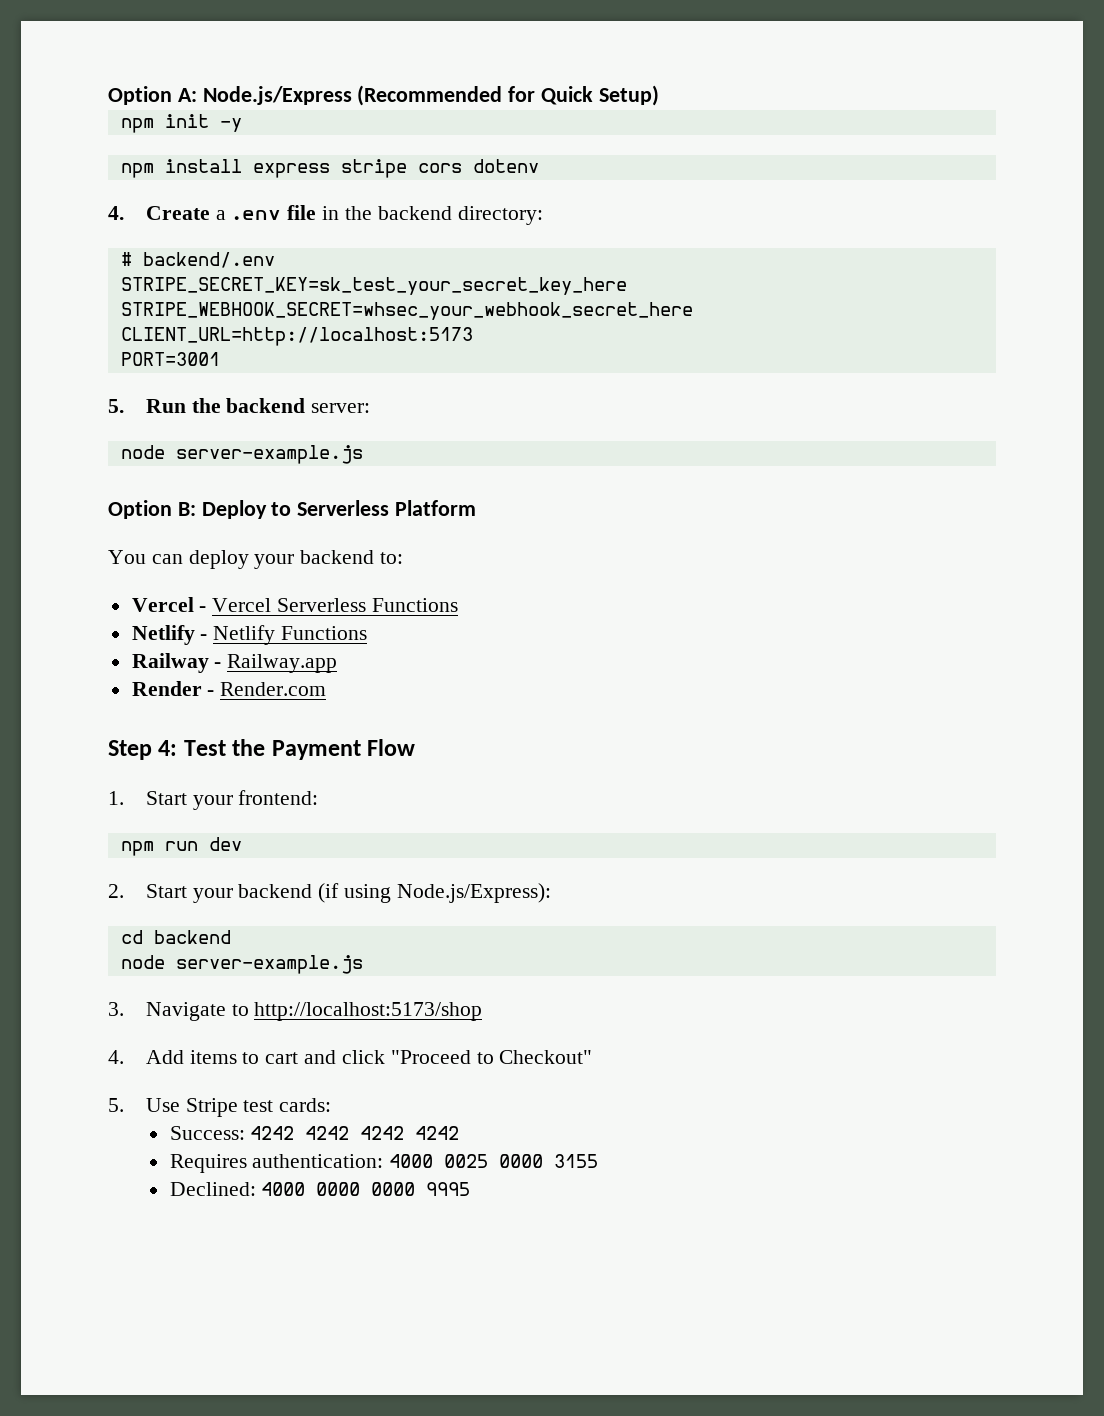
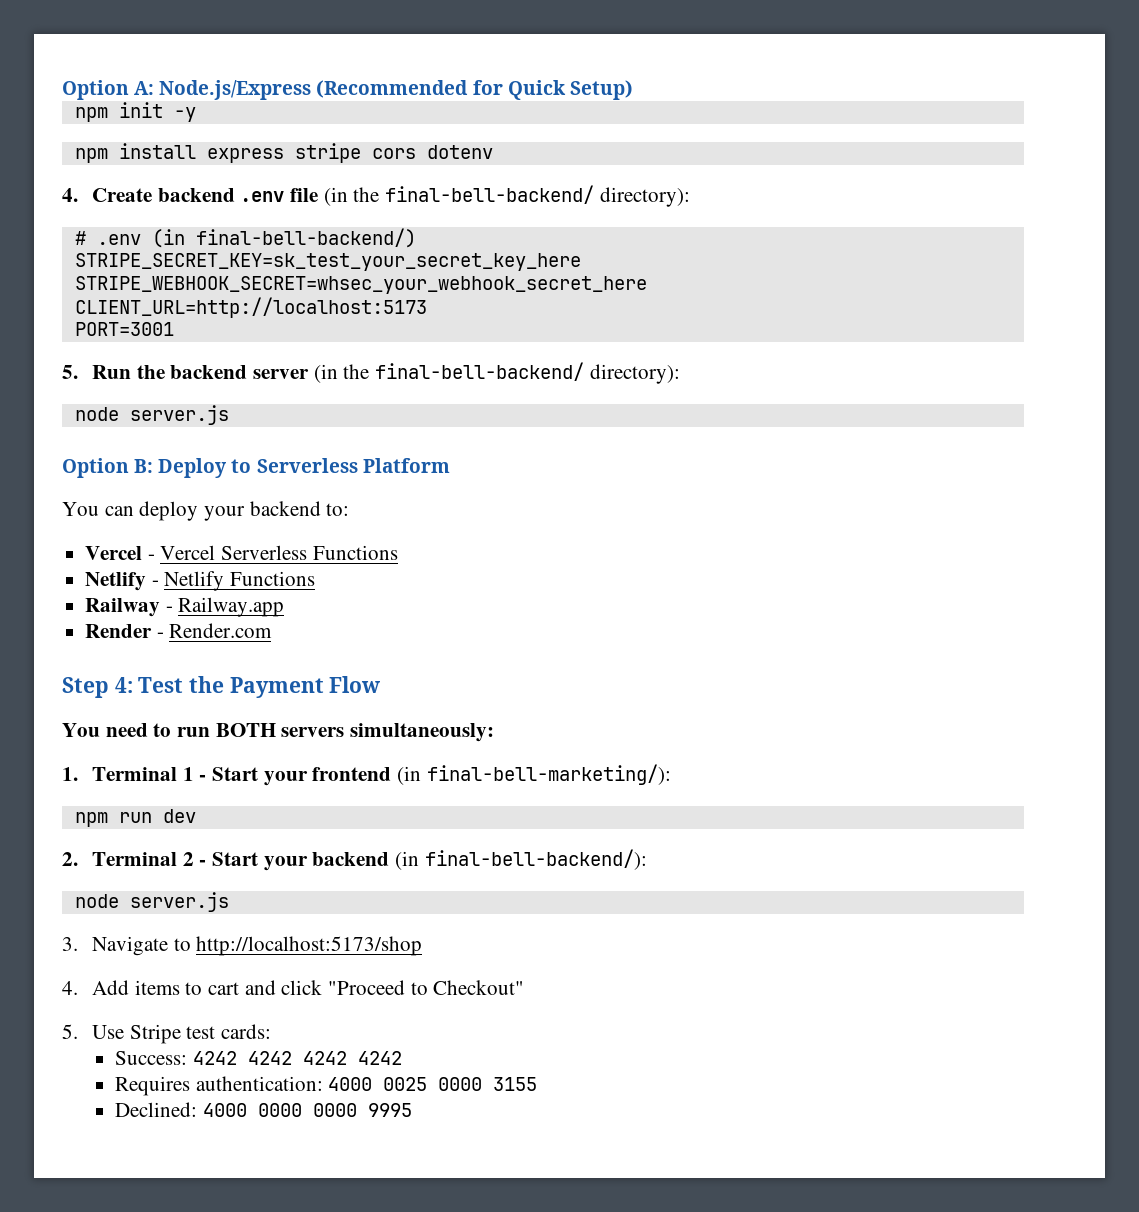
[215,210,226,220] a -> [157,188,235,202] backend
[322,206,543,225] [120,252,275,268] in the backend directory: // # backend/.env -> [323,185,690,207] [74,228,416,248] (in the final-bell-backend/ directory): // # .env (in final-bell-backend/)
[311,403,371,413] [120,445,363,464] server: // node server-example.js -> [252,362,680,384] [74,405,229,425] server (in the final-bell-backend/ directory): // node server.js
[108,790,319,810] [120,837,242,856] [108,883,551,903] [120,930,231,944] [120,955,363,974] 1. Start your frontend: // npm run dev // 2. Start your backend (if using Node.js/Express): // cd backend // node server-example.js -> [62,723,495,742] [62,764,671,786] [74,809,196,827] [62,849,647,871] [74,892,229,912] You need to run BOTH servers simultaneously: // 1. Terminal 1 - Start your frontend (in final-bell-marketing/): // npm run dev // 2. Terminal 2 - Start your backend (in final-bell-backend/): // node server.js

